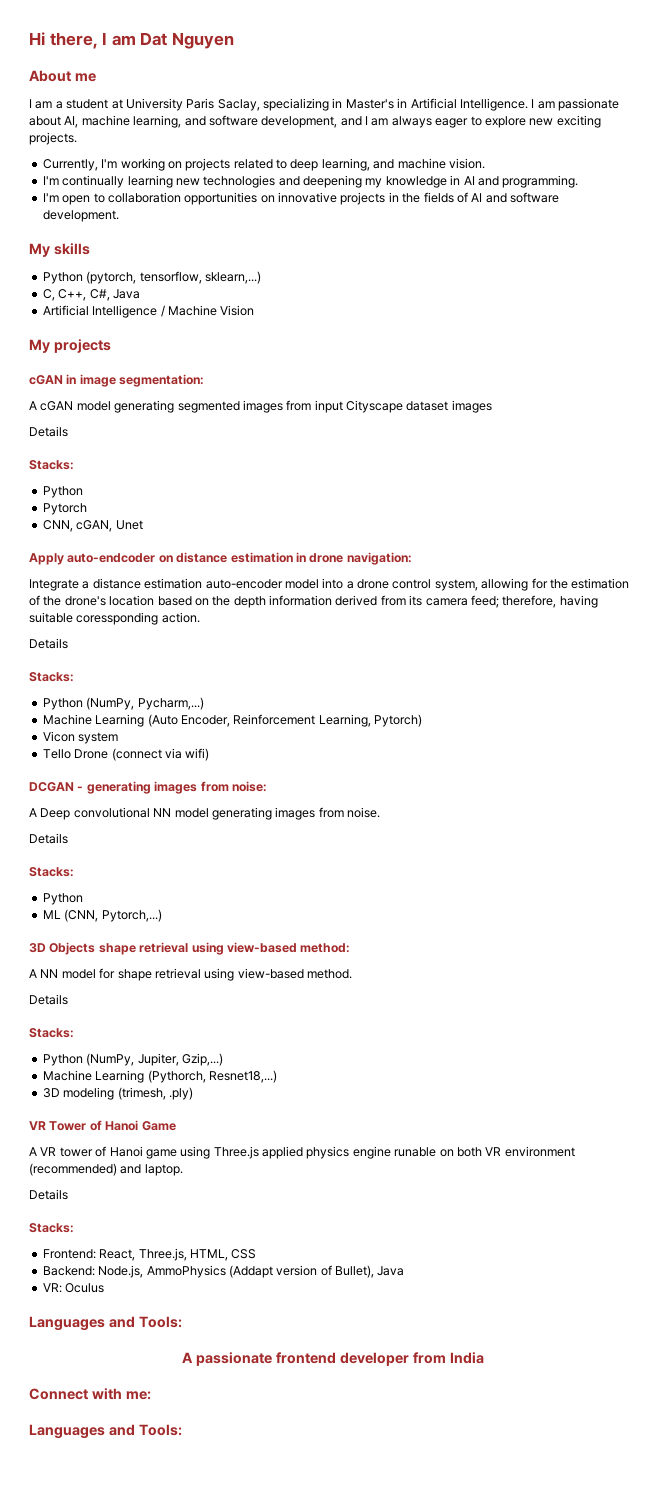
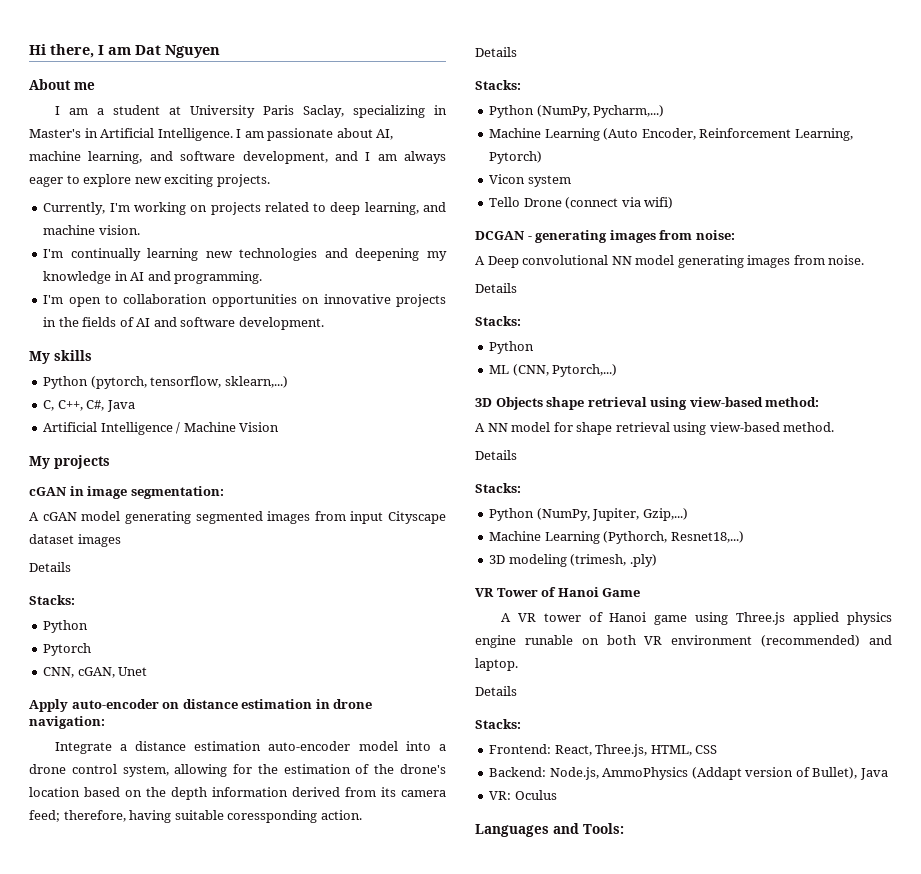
[67,553,156,563] auto-endcoder -> [71,699,159,709] auto-encoder
[182,1352,484,1366] [29,1388,151,1400] [29,1424,182,1439] // A passionate frontend developer from India // Connect with me: // Languages and Tools: -> (624, 828) none

